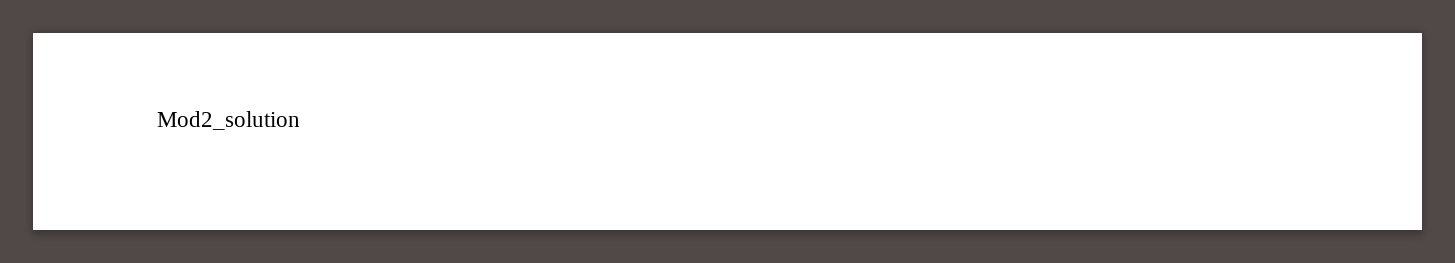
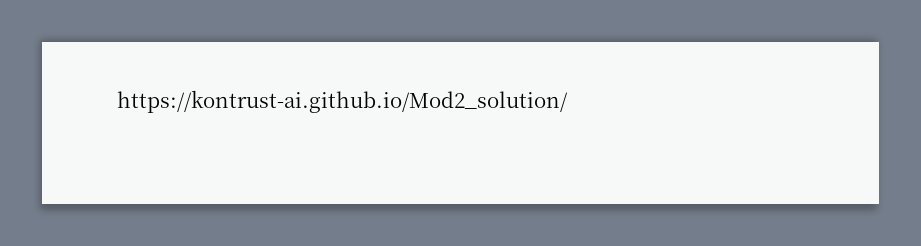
[157,111,300,130] Mod2_solution -> [117,90,568,113] https://kontrust-ai.github.io/Mod2_solution/

